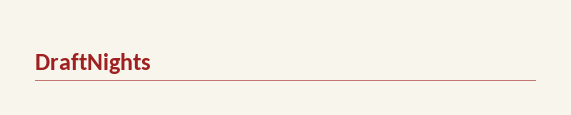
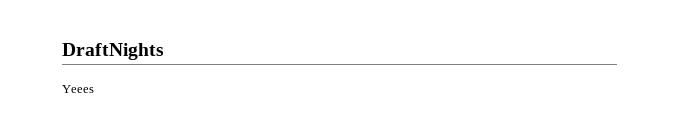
(151, 63) none -> [62,85,94,93] // Yeees

